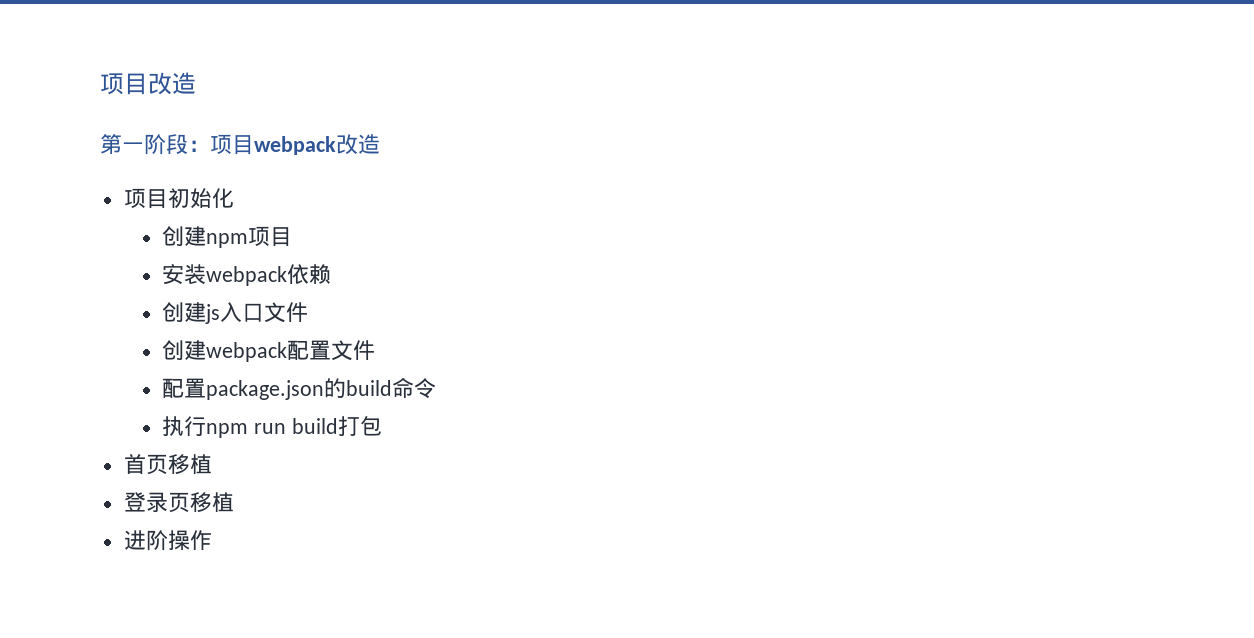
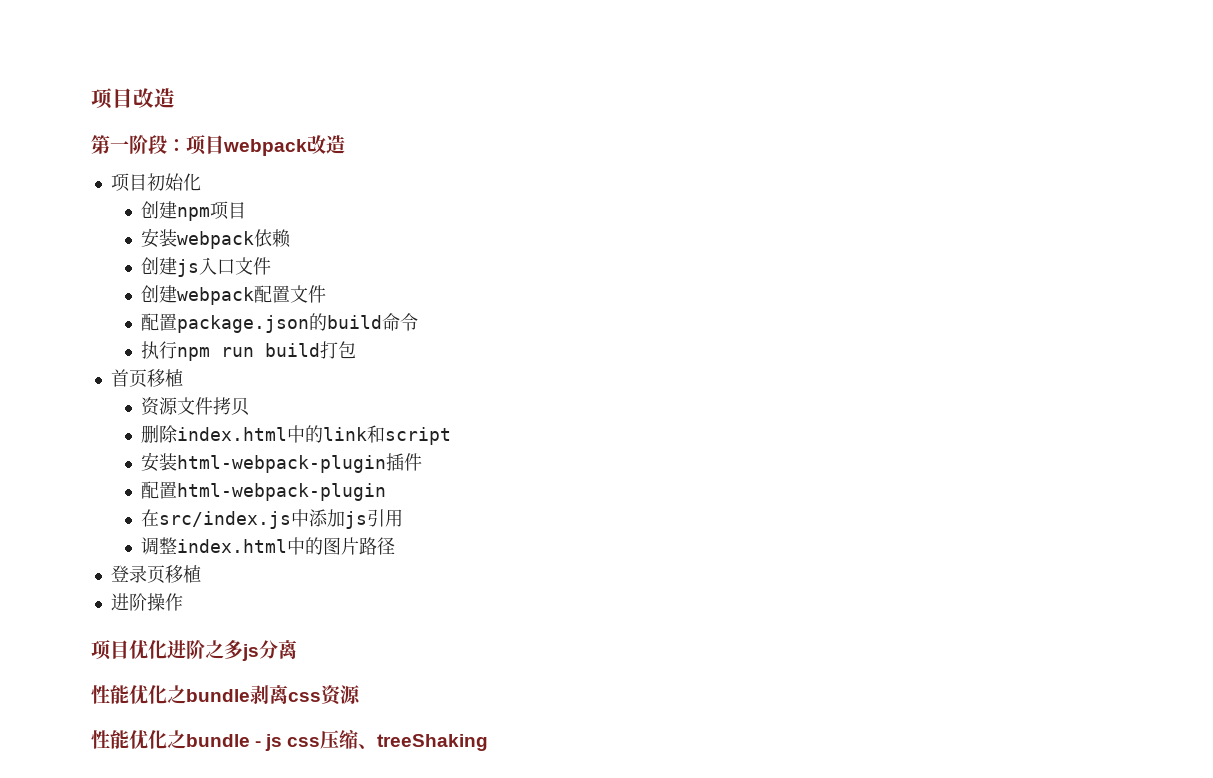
(212, 464) none -> [141,397,250,416] [141,425,452,445] [141,452,423,473] [141,481,387,501] [141,509,404,529] [141,537,396,555] // 资源文件拷贝 // 删除index.html中的link和script // 安装html-webpack-plugin插件 // 配置html-webpack-plugin // 在src/index.js中添加js引用 // 调整index.html中的图片路径
(212, 540) none -> [91,640,297,661] [91,685,361,705] [91,730,489,751] // 项目优化进阶之多js分离 // 性能优化之bundle剥离css资源 // 性能优化之bundle - js css压缩、treeShaking

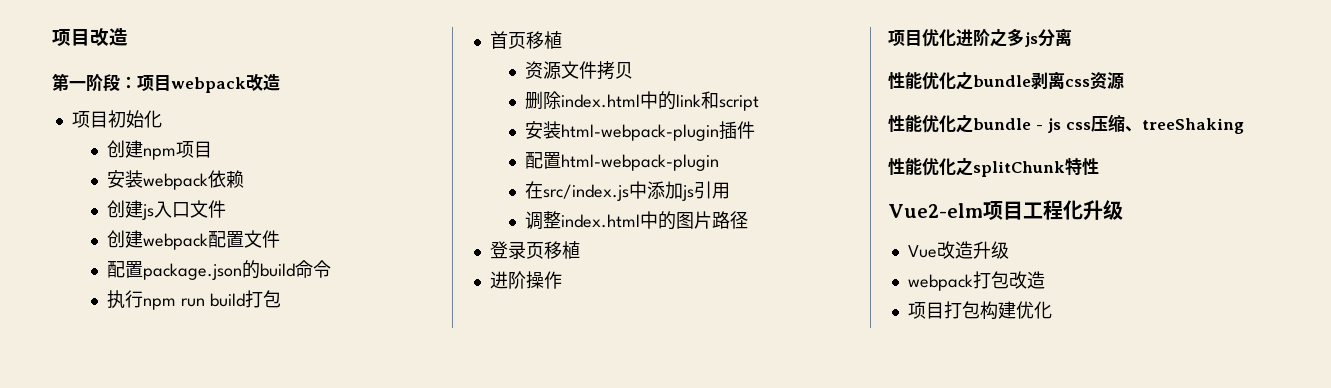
(489, 742) none -> [888,157,1099,177] [888,200,1123,220] [907,241,1009,259] [907,271,1045,291] [907,301,1052,320] // 性能优化之splitChunk特性 // Vue2-elm项目工程化升级 // Vue改造升级 // webpack打包改造 // 项目打包构建优化

